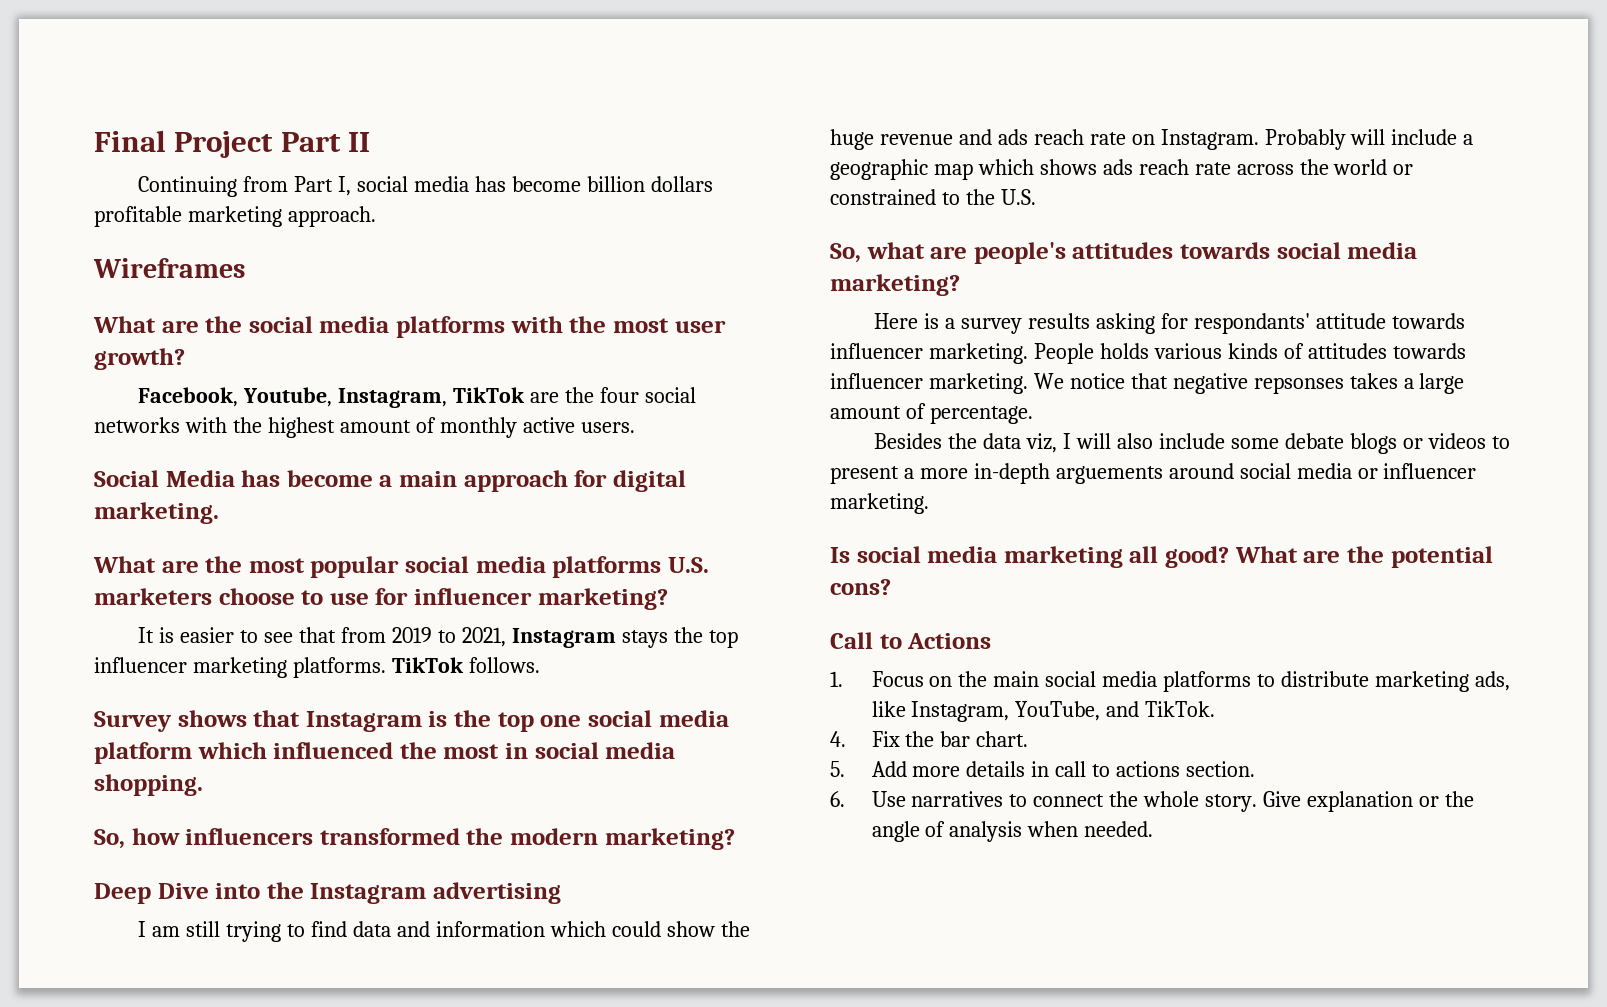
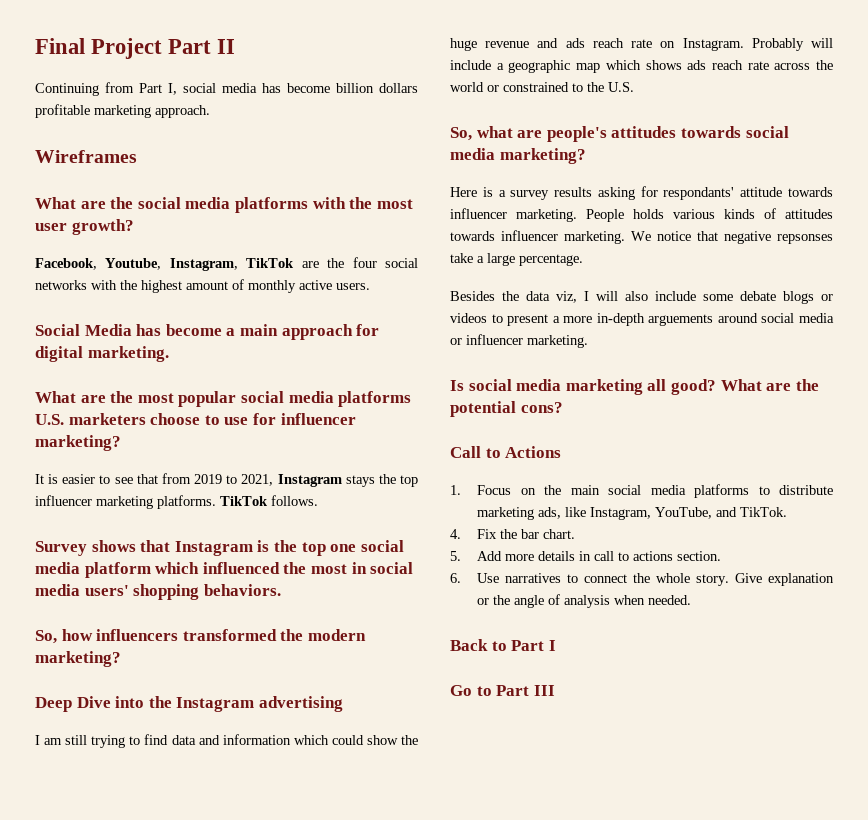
[94,774,203,796] shopping. -> [84,584,281,600] users' shopping behaviors.
[1349,373,1398,389] takes -> [450,253,473,263] take
[830,403,926,419] amount of -> (515, 259) none
(1154, 829) none -> [450,639,556,651] [450,685,555,696] // Back to Part I // Go to Part III

